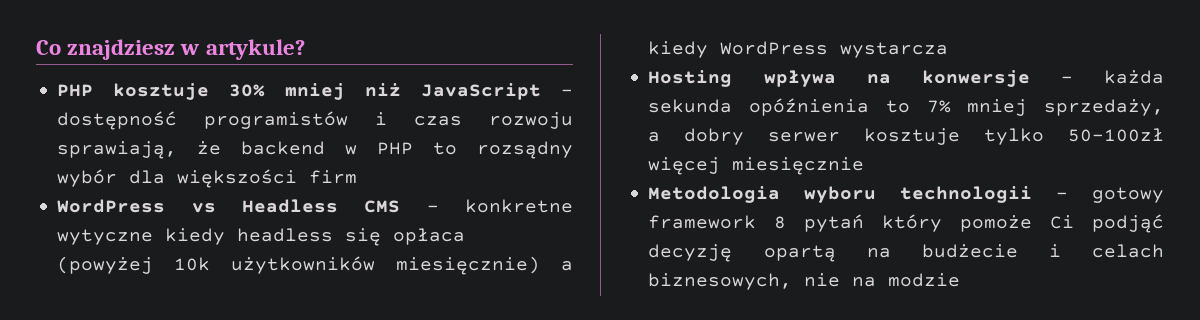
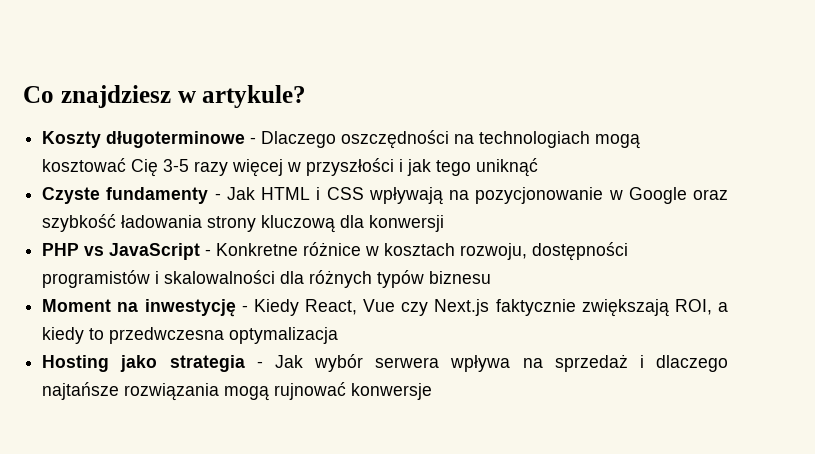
[57,83,573,100] [57,111,573,130] [57,141,573,159] [57,169,358,188] [57,199,573,213] [57,228,466,246] [57,256,573,275] [648,41,949,58] [648,70,1164,87] [648,98,1164,116] [648,128,1164,145] [648,157,865,175] [648,186,1164,203] [648,214,1164,233] [648,244,1164,262] [648,273,961,290] PHP kosztuje 30% mniej niż JavaScript - dostępność programistów i czas rozwoju sprawiają, że backend w PHP to rozsądny wybór dla większości firm // WordPress vs Headless CMS - konkretne wytyczne kiedy headless się opłaca (powyżej 10k użytkowników miesięcznie) a kiedy WordPress wystarcza // Hosting wpływa na konwersje - każda sekunda opóźnienia to 7% mniej sprzedaży, a dobry serwer kosztuje tylko 50-100zł więcej miesięcznie // Metodologia wyboru technologii - gotowy framework 8 pytań który pomoże Ci podjąć decyzję opartą na budżecie i celach biznesowych, nie na modzie -> [42,130,641,149] [42,158,539,177] [42,187,728,205] [42,214,445,233] [42,242,629,261] [42,270,492,288] [42,299,729,317] [42,327,339,344] [42,354,728,372] [42,382,433,401] Koszty długoterminowe - Dlaczego oszczędności na technologiach mogą kosztować Cię 3-5 razy więcej w przyszłości i jak tego uniknąć // Czyste fundamenty - Jak HTML i CSS wpływają na pozycjonowanie w Google oraz szybkość ładowania strony kluczową dla konwersji // PHP vs JavaScript - Konkretne różnice w kosztach rozwoju, dostępności programistów i skalowalności dla różnych typów biznesu // Moment na inwestycję - Kiedy React, Vue czy Next.js faktycznie zwiększają ROI, a kiedy to przedwczesna optymalizacja // Hosting jako strategia - Jak wybór serwera wpływa na sprzedaż i dlaczego najtańsze rozwiązania mogą rujnować konwersje

